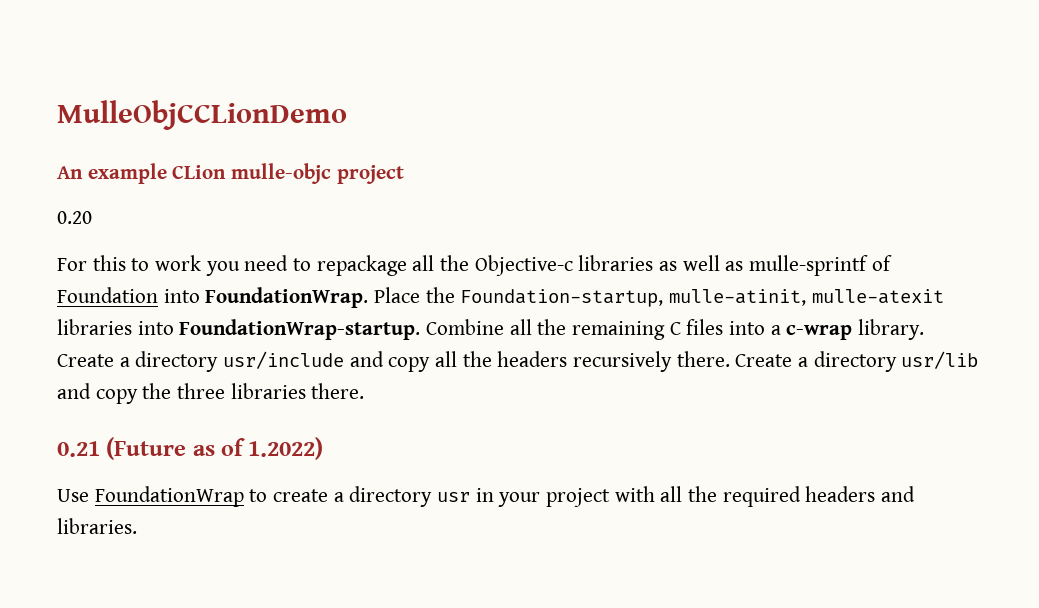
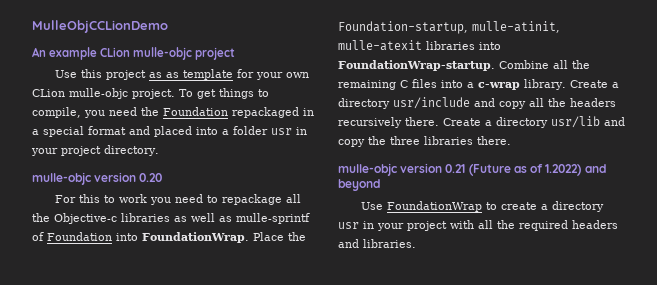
(404, 174) none -> [54,69,309,80] [32,88,269,99] [32,107,314,118] [32,126,307,137] [31,145,159,156] [32,172,137,185] Use this project as as template for your own CLion mulle-objc project. To get things to compile, you need the Foundation repackaged in a special format and placed into a folder usr in your project directory. // mulle-objc version
(365, 391) none -> [338,163,443,176] mulle-objc version
(324, 448) none -> [584,164,606,173] [338,179,380,191] and beyond

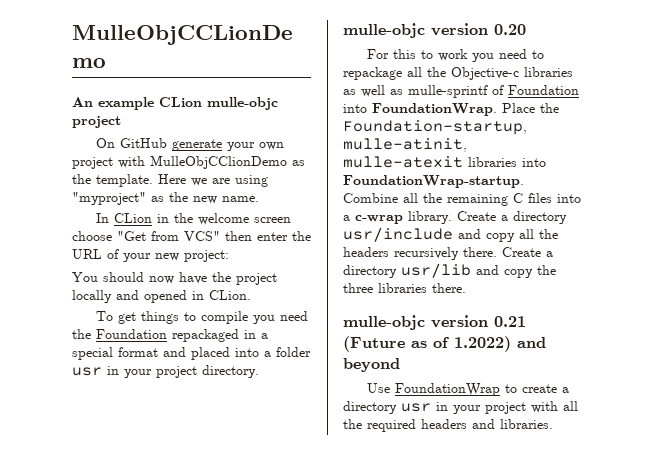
[54,69,309,80] [32,88,175,99] Use this project as as template for your own CLion mulle-objc project. -> [95,138,284,151] [72,155,305,169] [72,174,268,187] [72,192,259,205] [95,213,291,225] [72,231,311,241] [72,249,229,262] [72,272,277,285] [72,290,251,303] On GitHub generate your own project with MulleObjCClionDemo as the template. Here we are using "myproject" as the new name. // In CLion in the welcome screen choose "Get from VCS" then enter the URL of your new project: // You should now have the project locally and opened in CLion. //
[32,107,81,118] compile, -> [200,311,248,324] compile

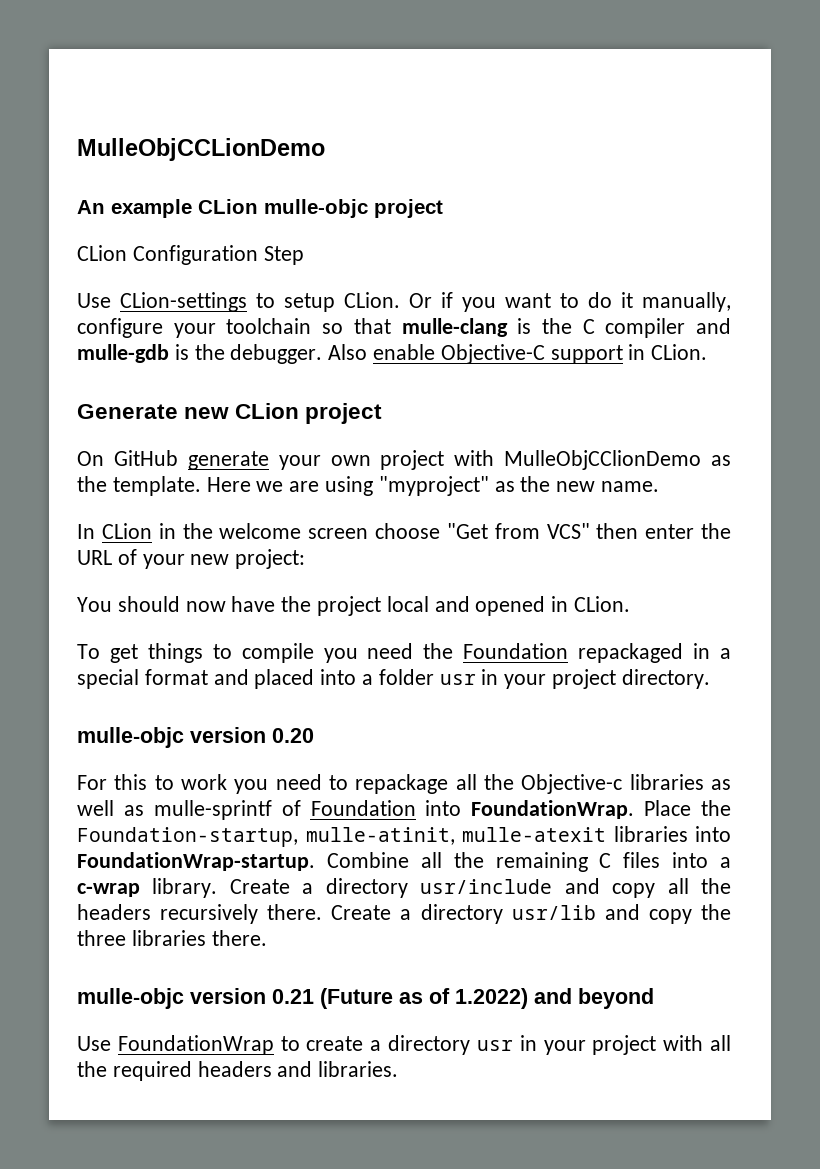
(121, 122) none -> [77,245,304,265] [77,292,731,312] [77,318,731,338] [77,344,708,364] [77,403,383,424] // CLion Configuration Step // Use CLion-settings to setup CLion. Or if you want to do it manually, configure your toolchain so that mulle-clang is the C compiler and mulle-gdb is the debugger. Also enable Objective-C support in CLion. // Generate new CLion project
[72,290,112,303] locally -> [386,596,429,612] local

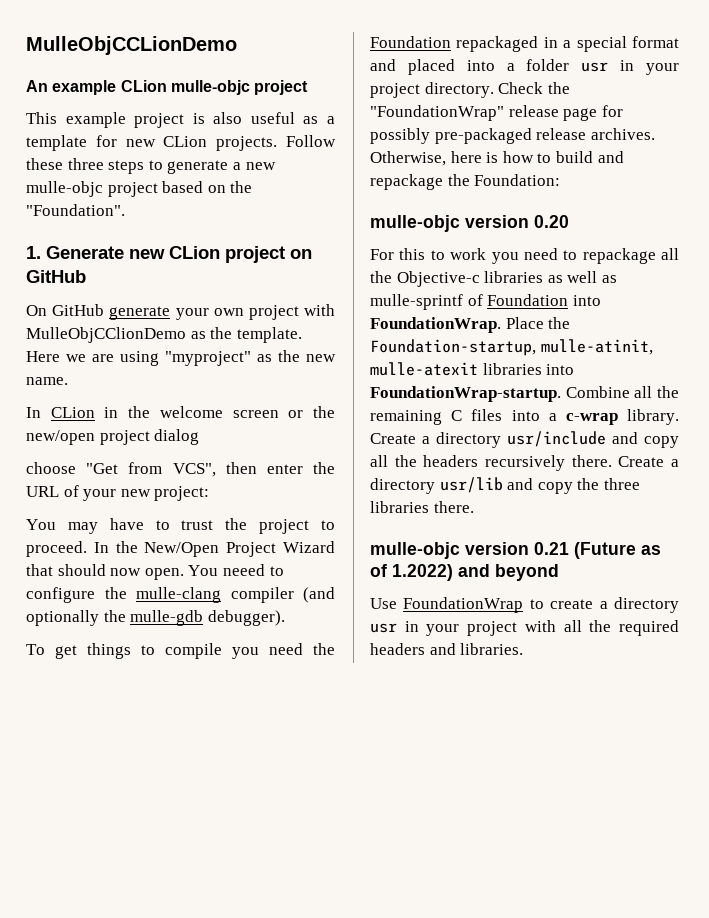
[77,245,304,265] [77,292,731,312] [77,318,731,338] [77,344,708,364] CLion Configuration Step // Use CLion-settings to setup CLion. Or if you want to do it manually, configure your toolchain so that mulle-clang is the C compiler and mulle-gdb is the debugger. Also enable Objective-C support in CLion. // -> [26,112,335,128] [26,135,336,151] [26,158,276,174] [26,181,253,197] [26,204,125,216] [26,246,41,259] This example project is also useful as a template for new CLion projects. Follow these three steps to generate a new mulle-objc project based on the "Foundation". // 1.
(383, 413) none -> [290,249,312,259] [26,270,86,283] on GitHub
(369, 533) none -> [288,406,336,418] [26,429,200,445] or the new/open project dialog //
[546,523,590,539] VCS" -> [172,463,216,477] VCS",
[117,596,631,616] should now have the project local and opened in CLion. -> [67,518,335,534] [26,541,335,557] [26,564,284,580] [26,587,335,603] [26,610,285,626] may have to trust the project to proceed. In the New/Open Project Wizard that should now open. You neeed to configure the mulle-clang compiler (and optionally the mulle-gdb debugger).
(710, 679) none -> [498,82,570,94] [370,105,623,121] [370,128,655,144] [370,151,624,166] [370,174,561,190] Check the "FoundationWrap" release page for possibly pre-packaged release archives. Otherwise, here is how to build and repackage the Foundation:

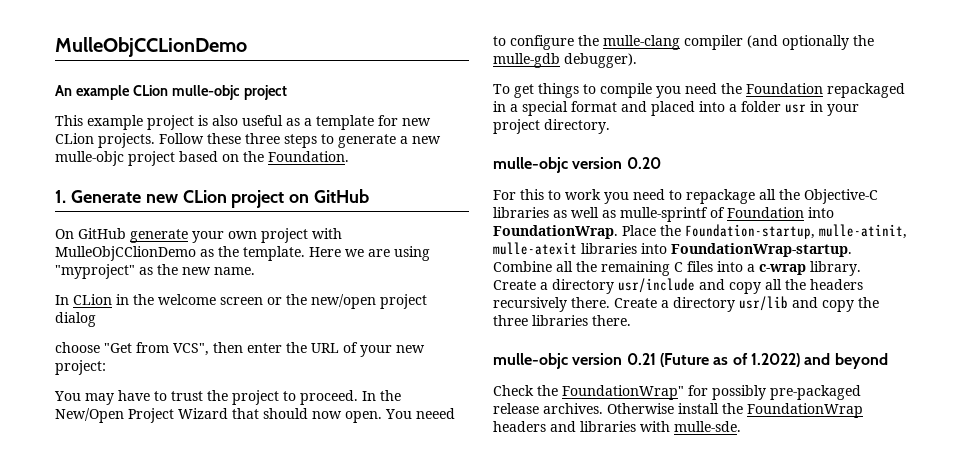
[26,204,125,216] "Foundation". -> [268,151,349,162] Foundation.
[498,82,570,94] [370,105,623,121] [370,128,655,144] [370,151,624,166] [370,174,561,190] Check the "FoundationWrap" release page for possibly pre-packaged release archives. Otherwise, here is how to build and repackage the Foundation: -> (610, 126) none
[396,271,480,287] Objective-c -> [804,189,878,204] Objective-C
[370,597,679,613] [370,620,679,636] [370,643,524,655] Use FoundationWrap to create a directory usr in your project with all the required headers and libraries. -> [493,385,861,400] [493,403,863,418] [493,421,741,432] Check the FoundationWrap" for possibly pre-packaged release archives. Otherwise install the FoundationWrap headers and libraries with mulle-sde.

